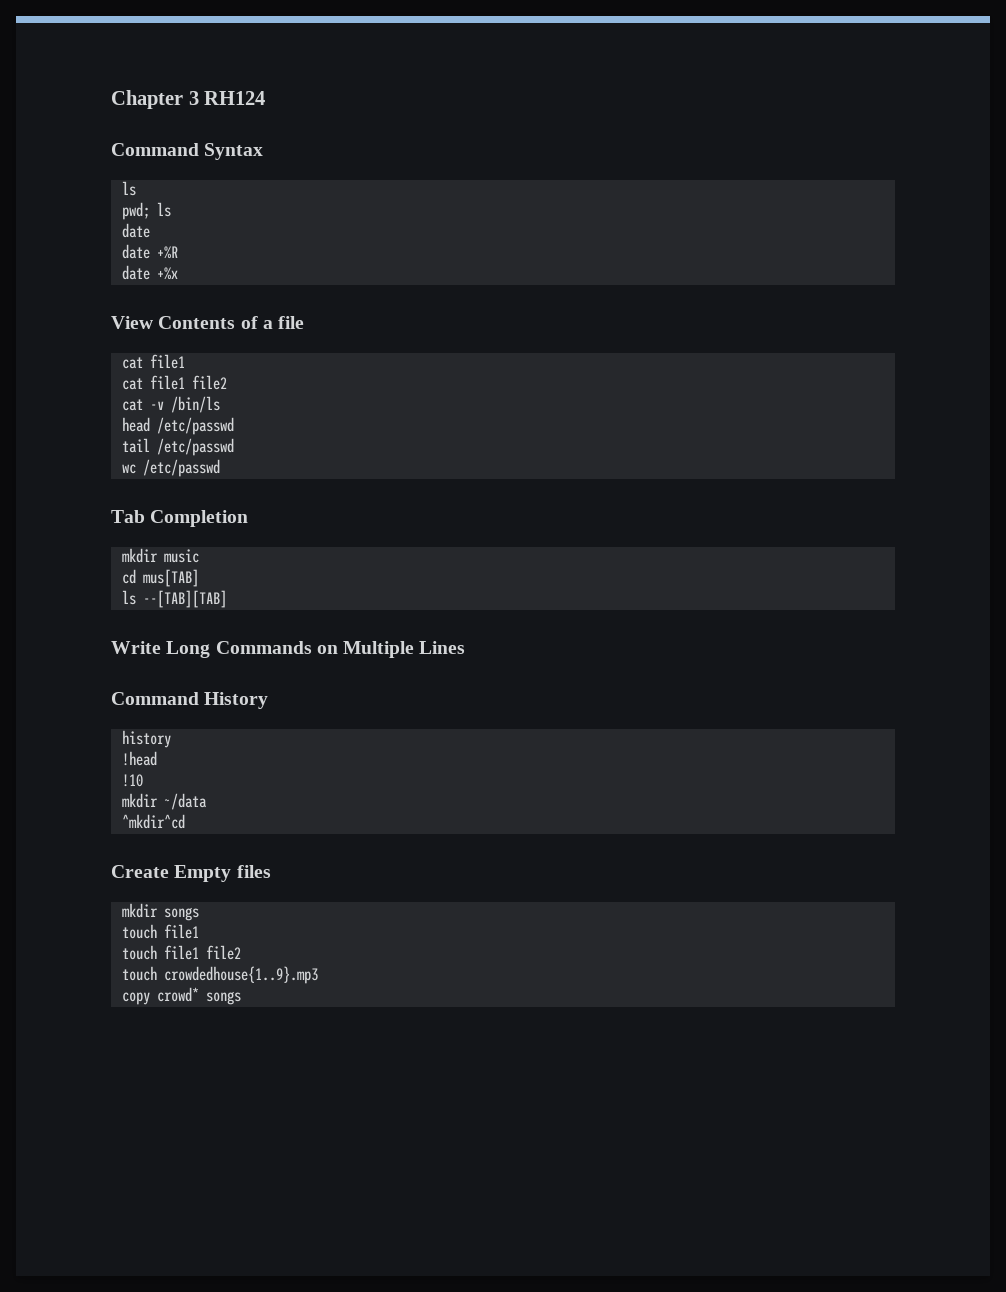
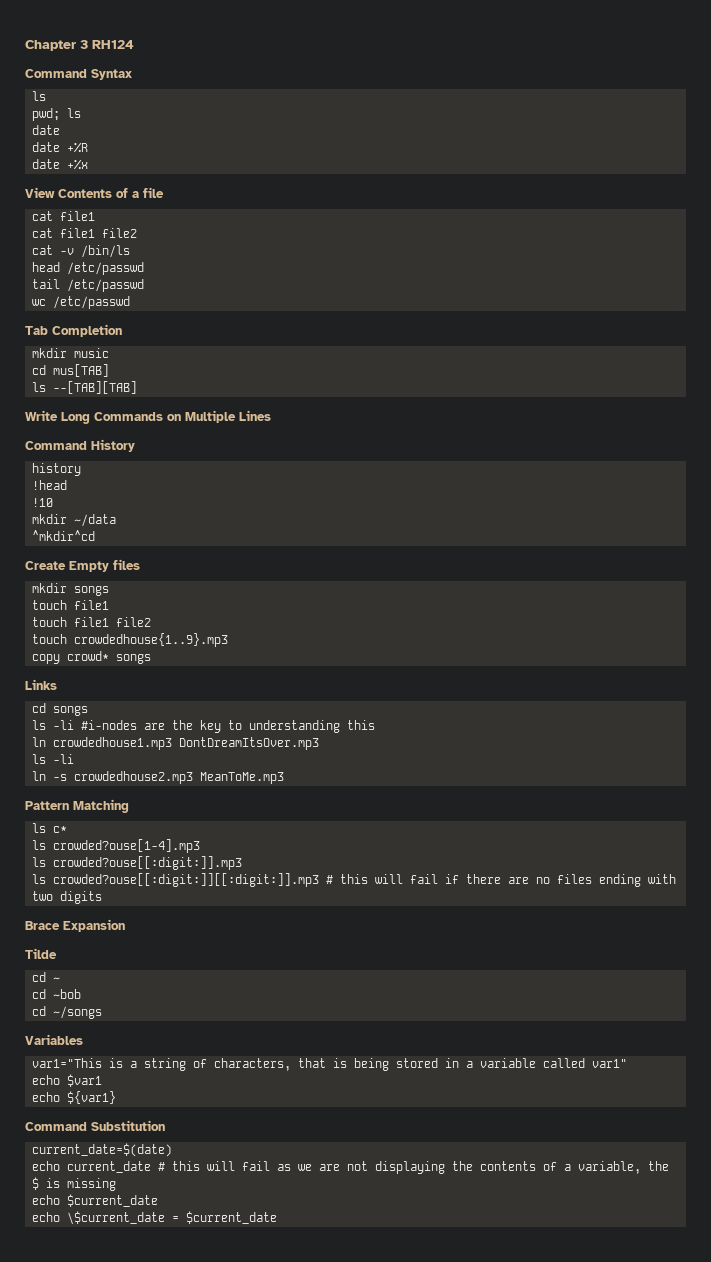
(241, 998) none -> [25,679,57,690] [32,703,89,716] [32,720,376,733] [32,737,320,750] [32,754,75,764] [32,771,285,784] [25,799,129,813] [32,823,68,833] [32,839,201,853] [32,856,243,870] [32,873,677,887] [32,891,103,904] [25,919,125,932] [25,948,57,959] [32,972,61,982] [32,989,82,999] [32,1006,103,1019] [25,1034,83,1045] [32,1058,628,1071] [32,1074,103,1087] [32,1091,117,1104] [25,1120,165,1131] [32,1143,173,1157] [32,1161,670,1174] [32,1177,117,1191] [32,1194,159,1207] [32,1211,278,1225] // Links // cd songs // ls -li #i-nodes are the key to understanding this // ln crowdedhouse1.mp3 DontDreamItsOver.mp3 // ls -li // ln -s crowdedhouse2.mp3 MeanToMe.mp3 // Pattern Matching // ls c* // ls crowded?ouse[1-4].mp3 // ls crowded?ouse[[:digit:]].mp3 // ls crowded?ouse[[:digit:]][[:digit:]].mp3 # this will fail if there are no files ending with two digits // Brace Expansion // Tilde // cd ~ // cd ~bob // cd ~/songs // Variables // var1="This is a string of characters, that is being stored in a variable called var1" // echo $var1 // echo ${var1} // Command Substitution // current_date=$(date) // echo current_date # this will fail as we are not displaying the contents of a variable, the $ is missing // echo $current_date // echo \$current_date = $current_date

